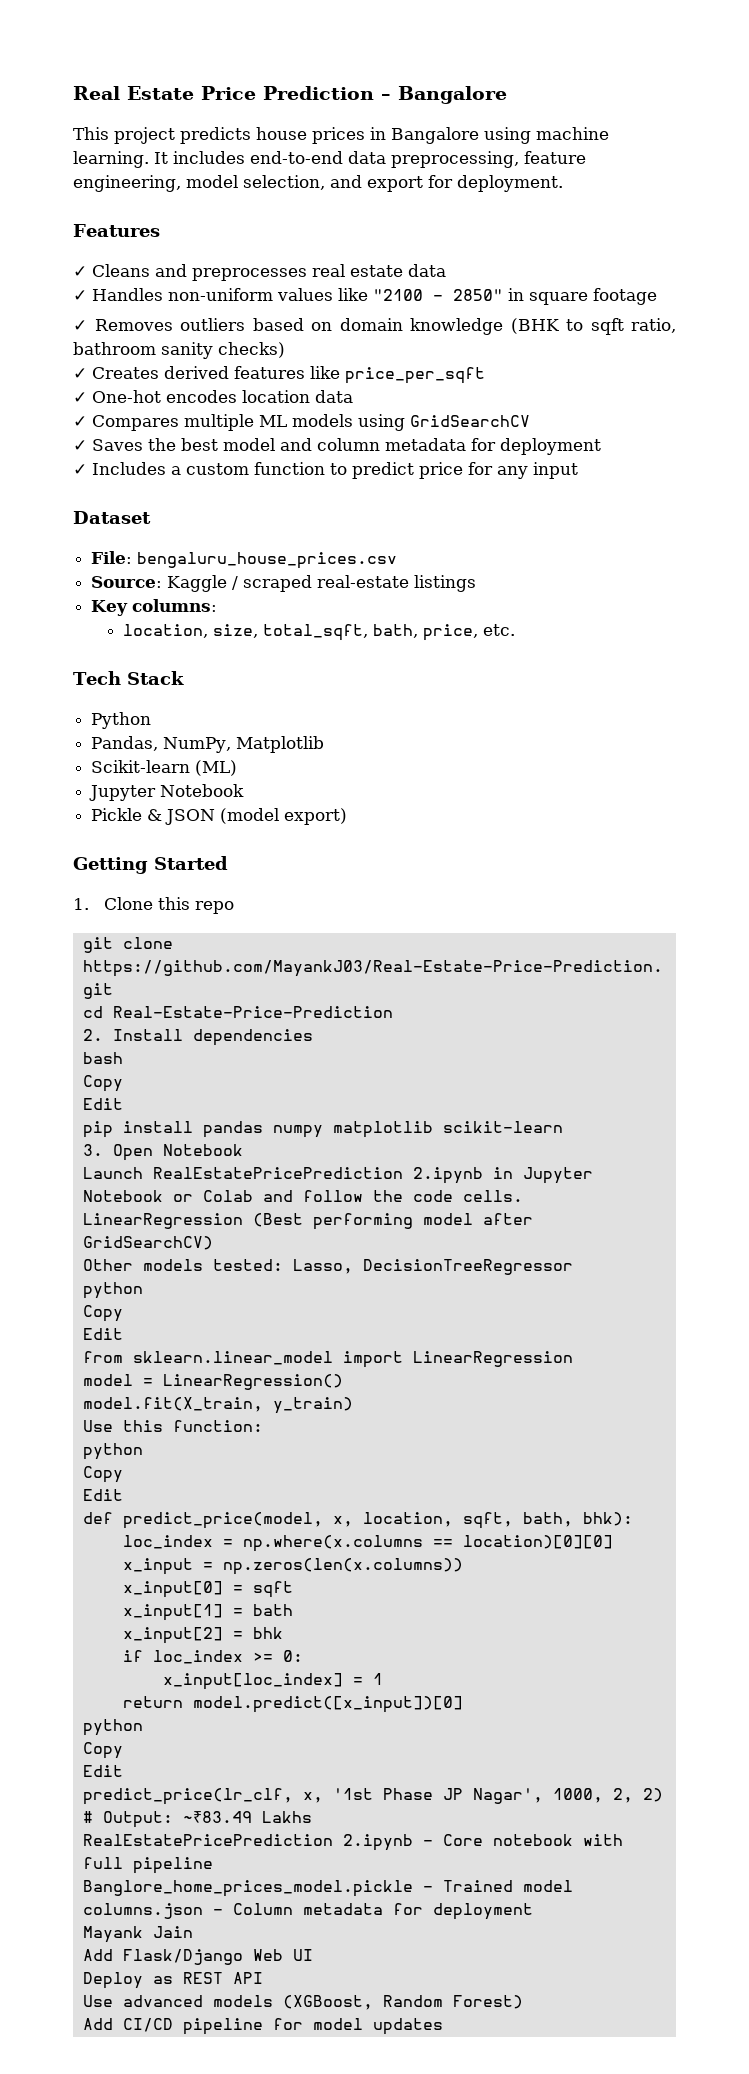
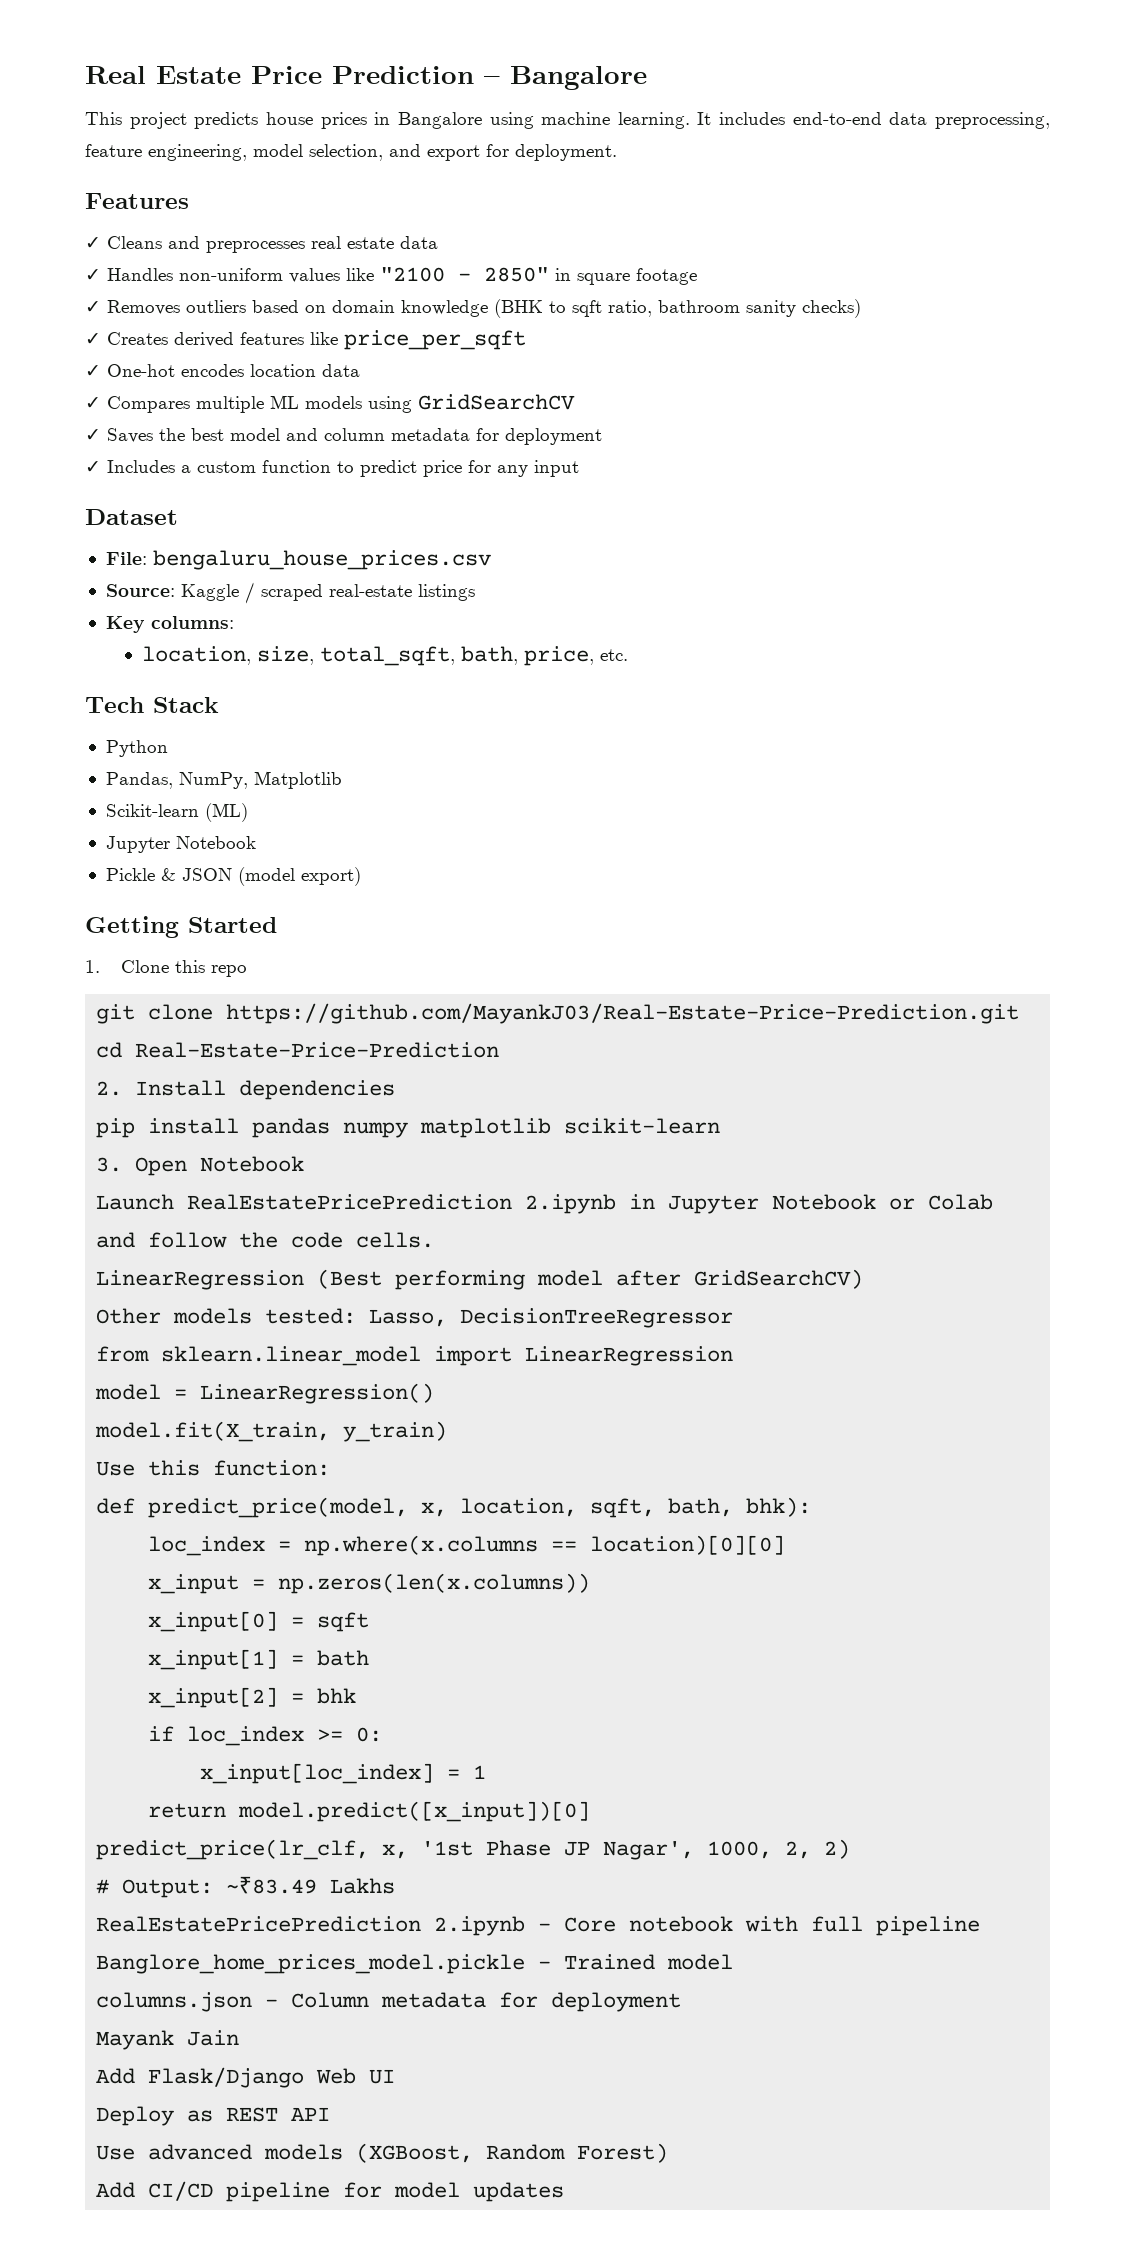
[82,1052,123,1064] [82,1075,123,1092] [82,1098,123,1110] // bash // Copy // Edit -> (396, 1090) none
[82,1282,143,1299] [82,1305,123,1322] [82,1328,123,1340] // python // Copy // Edit -> (734, 1318) none
[82,1443,143,1460] [82,1466,123,1483] [82,1489,123,1501] // python // Copy // Edit -> (331, 1468) none
[82,1719,143,1736] [82,1742,123,1759] [82,1765,123,1777] // python // Copy // Edit -> (591, 1811) none

